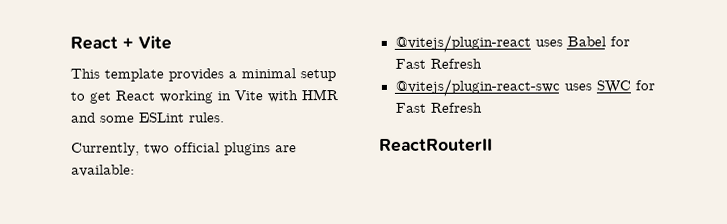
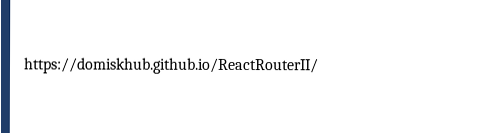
[70,35,172,50] [70,68,336,82] [70,89,338,104] [71,112,225,123] [71,142,297,156] [71,164,135,177] [394,34,630,53] [394,58,482,69] [394,78,655,97] [394,102,483,113] [379,138,493,152] React + Vite // This template provides a minimal setup to get React working in Vite with HMR and some ESLint rules. // Currently, two official plugins are available: // @vitejs/plugin-react uses Babel for Fast Refresh // @vitejs/plugin-react-swc uses SWC for Fast Refresh // ReactRouterII -> [23,57,319,75] https://domiskhub.github.io/ReactRouterII/

